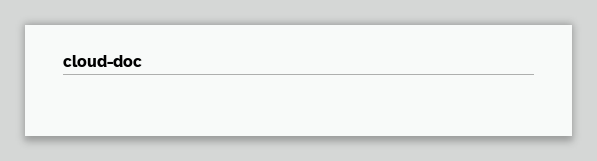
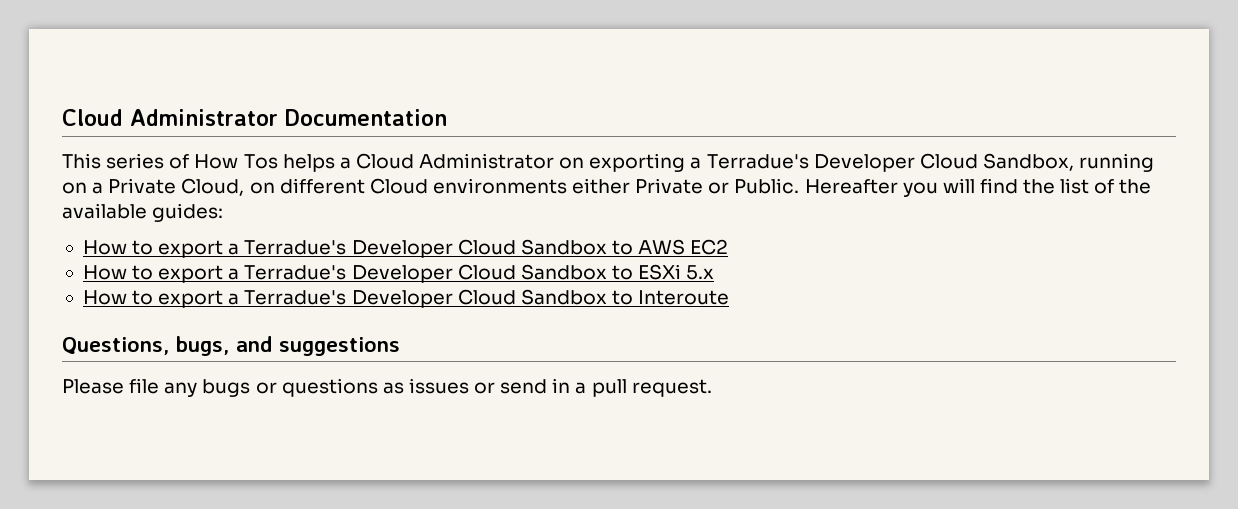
[63,55,142,67] cloud-doc -> [62,109,447,126] [62,153,1155,172] [62,178,1152,197] [62,203,224,222] [82,239,729,258] [82,264,715,283] [82,289,730,308] [62,336,400,356] [62,378,712,397] Cloud Administrator Documentation // This series of How Tos helps a Cloud Administrator on exporting a Terradue's Developer Cloud Sandbox, running on a Private Cloud, on different Cloud environments either Private or Public. Hereafter you will find the list of the available guides: // How to export a Terradue's Developer Cloud Sandbox to AWS EC2 // How to export a Terradue's Developer Cloud Sandbox to ESXi 5.x // How to export a Terradue's Developer Cloud Sandbox to Interoute // Questions, bugs, and suggestions // Please file any bugs or questions as issues or send in a pull request.

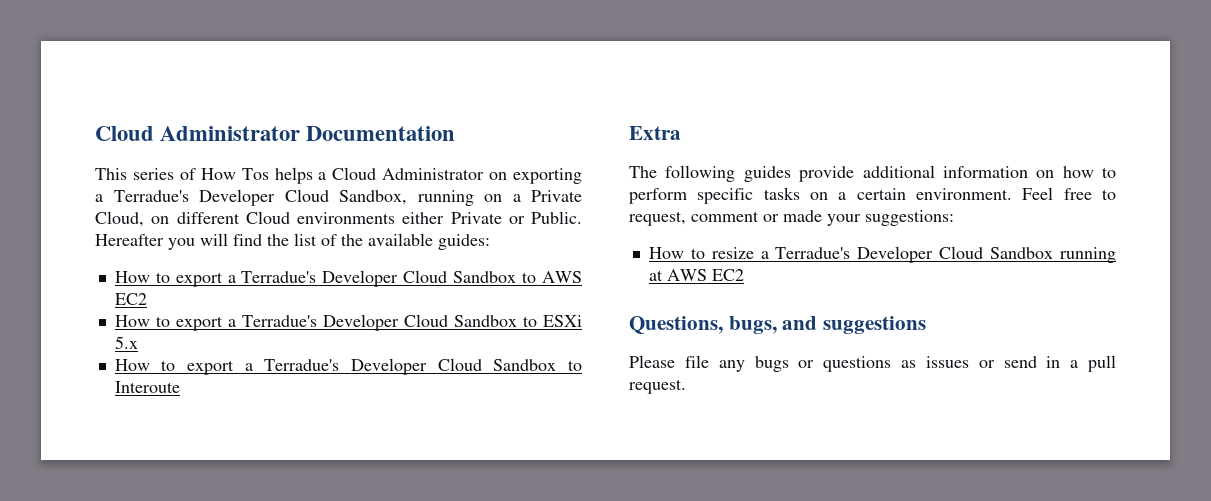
(730, 297) none -> [629,126,681,140] [629,165,1116,182] [629,187,1116,204] [629,210,954,226] [648,246,1116,263] [648,269,744,281] // Extra // The following guides provide additional information on how to perform specific tasks on a certain environment. Feel free to request, comment or made your suggestions: // How to resize a Terradue's Developer Cloud Sandbox running at AWS EC2

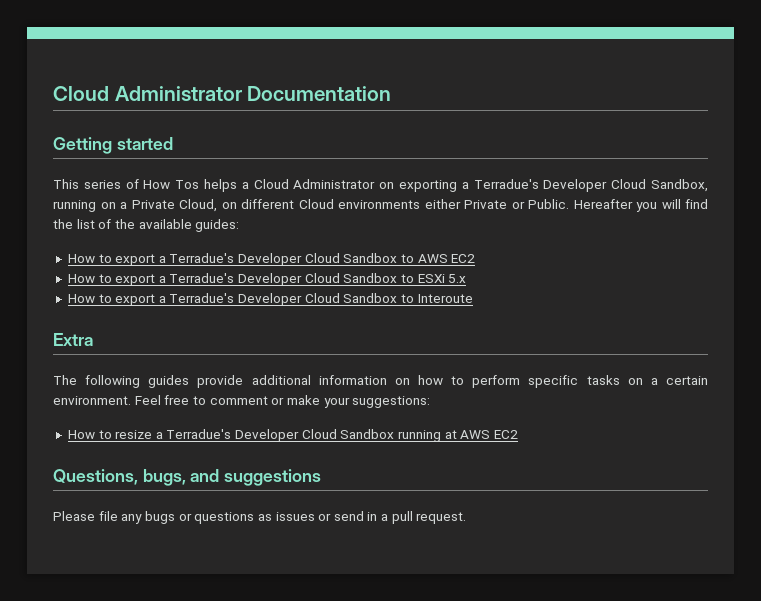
(456, 133) none -> [53,137,173,154] // Getting started
[629,211,686,226] request, -> (206, 400) none
[783,210,822,222] made -> [286,395,320,405] make

